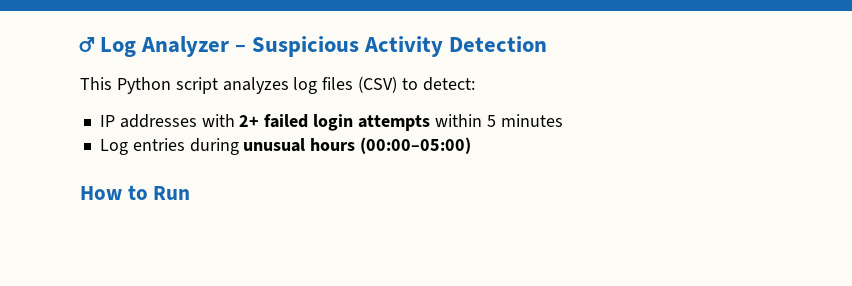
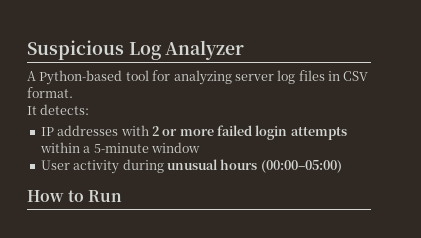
[79,36,95,52] ♂ -> [27,40,124,60] Suspicious
[235,36,548,57] [80,76,475,94] – Suspicious Activity Detection // This Python script analyzes log files (CSV) to detect: -> [27,70,369,85] [27,87,73,98] [27,104,90,115] // A Python-based tool for analyzing server log files in CSV format. // It detects:
[239,115,260,127] 2+ -> [151,126,214,136] 2 or more
[486,114,563,127] [99,138,185,155] 5 minutes // Log entries -> [83,142,200,153] [40,160,120,174] a 5-minute window // User activity

